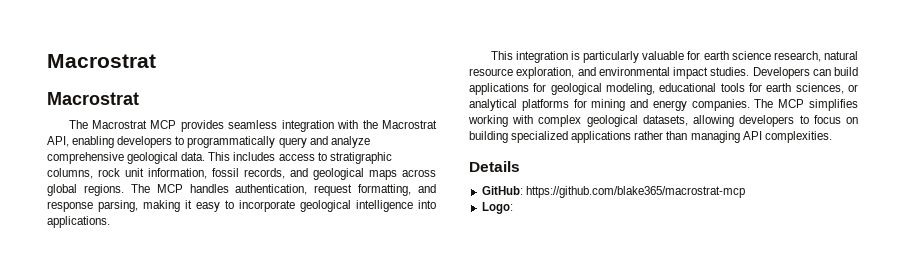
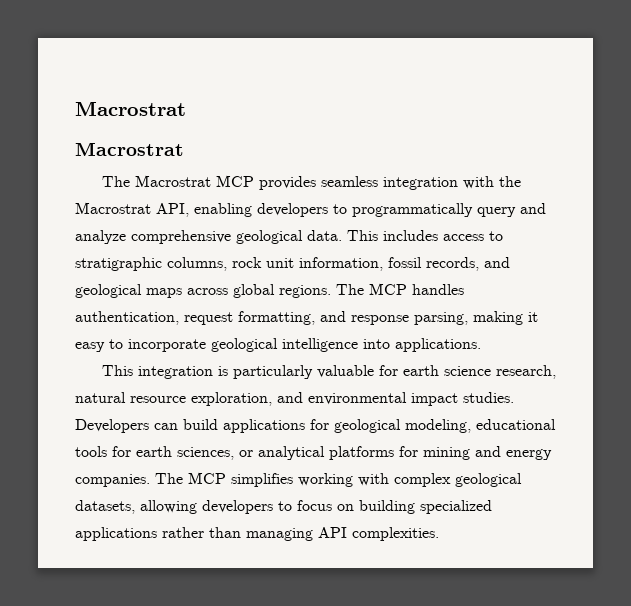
[469,161,520,172] [481,186,745,198] [481,202,513,214] // Details // GitHub: https://github.com/blake365/macrostrat-mcp // Logo: -> (439, 534) none

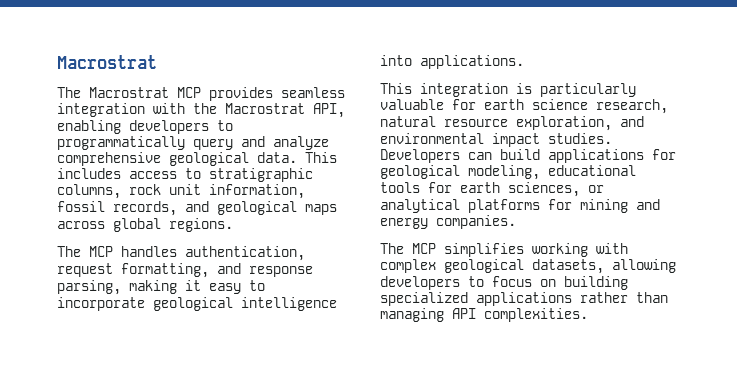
[75,101,186,116] [75,142,184,156] Macrostrat // Macrostrat -> [57,55,157,69] Macrostrat
(331, 291) none -> (233, 225) //
(150, 480) none -> (516, 222) //

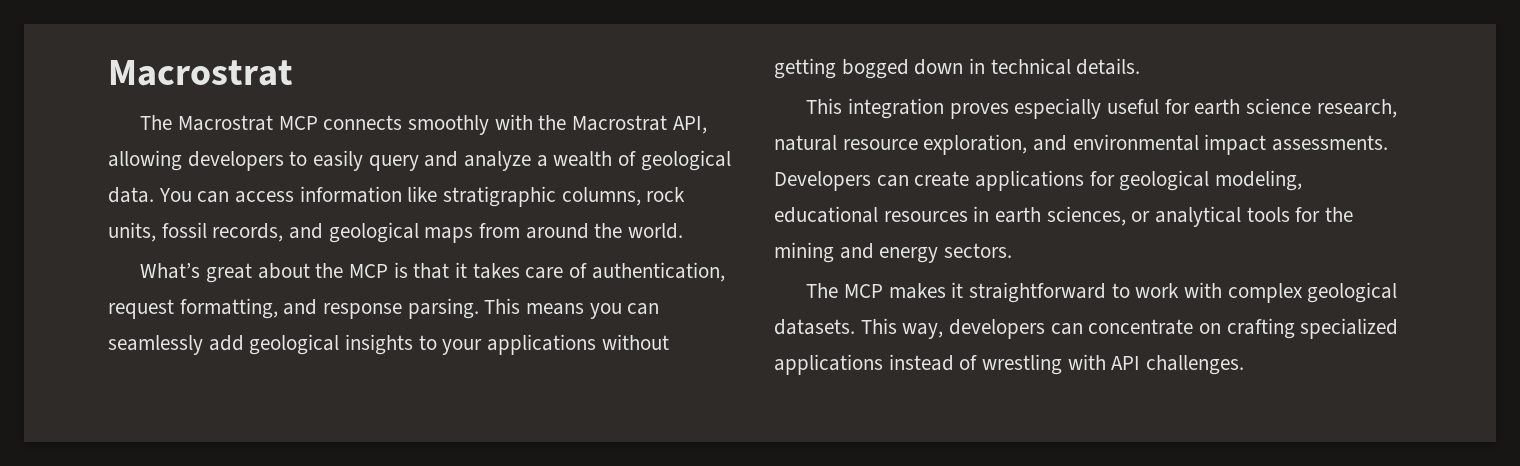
[209,87,345,101] [57,103,145,117] provides seamless integration -> [323,115,489,135] connects smoothly
[57,120,233,134] [57,136,185,150] enabling developers to programmatically -> [108,150,364,171] allowing developers to easily
[57,152,337,166] [57,168,201,179] comprehensive geological data. This includes access to -> [536,150,731,171] [108,186,438,203] a wealth of geological data. You can access information like
[169,184,305,199] unit information, -> [108,222,156,242] units,
[57,218,233,232] [57,246,177,257] across global regions. // The MCP handles -> [479,223,684,239] [140,262,587,283] from around the world. // What’s great about the MCP is that it takes care of
[57,280,265,295] [57,297,337,311] [380,55,524,69] parsing, making it easy to incorporate geological intelligence into applications. -> [407,298,660,319] [108,334,669,355] [774,58,1141,79] parsing. This means you can seamlessly add geological insights to your applications without getting bogged down in technical details.
[516,83,636,97] [380,99,444,110] is particularly valuable -> [949,98,1159,119] proves especially useful
[548,133,612,144] studies. -> [1272,135,1389,151] assessments.
[500,149,540,160] build -> [914,171,970,187] create
[380,182,452,193] tools for -> [883,206,990,222] resources in
[468,199,572,213] platforms for -> [1246,207,1354,222] tools for the
[436,215,516,229] [380,243,628,257] [380,259,676,274] [380,276,628,290] [380,292,668,306] [380,308,588,322] companies. // The MCP simplifies working with complex geological datasets, allowing developers to focus on building specialized applications rather than managing API complexities. -> [944,243,1013,258] [806,282,1398,303] [774,318,1399,339] [774,354,1245,375] sectors. // The MCP makes it straightforward to work with complex geological datasets. This way, developers can concentrate on crafting specialized applications instead of wrestling with API challenges.

